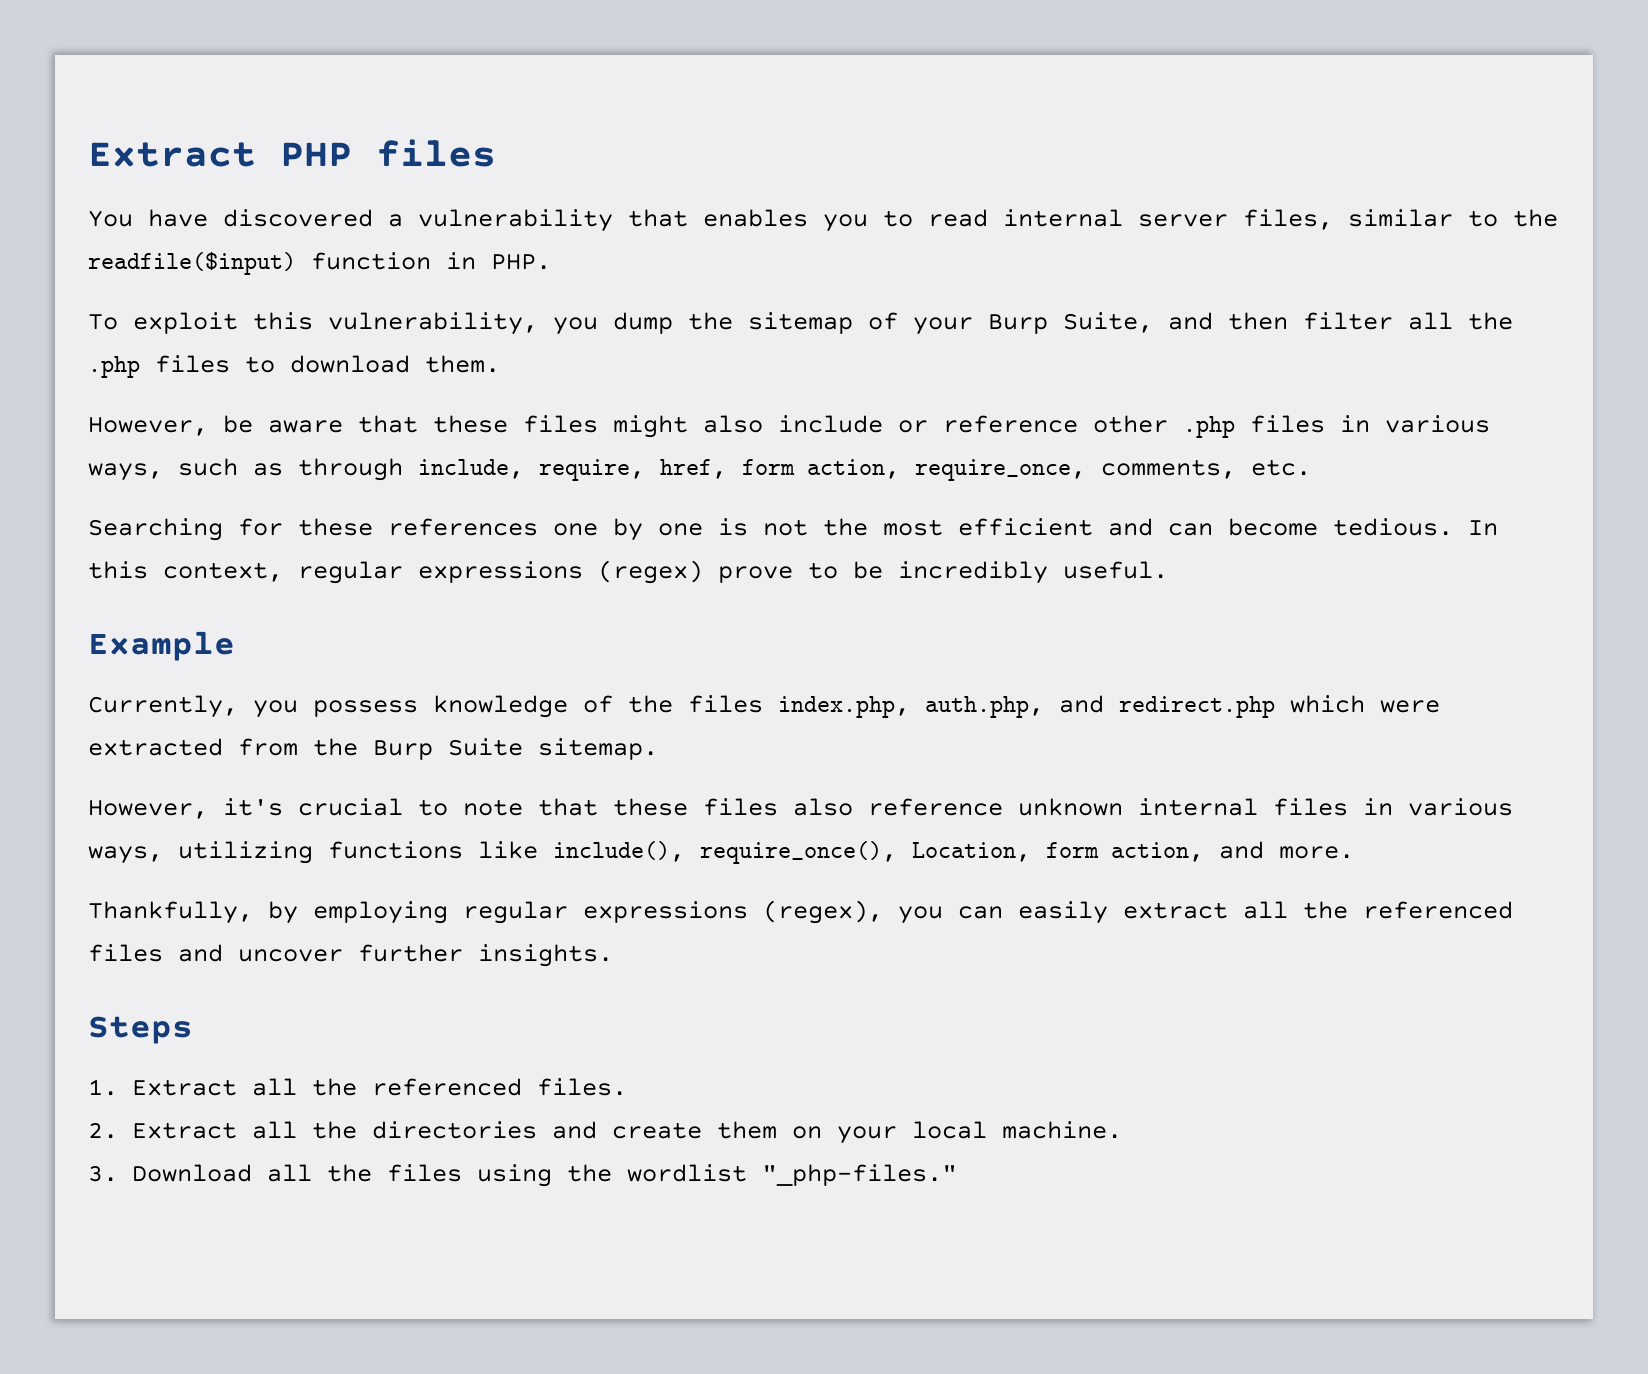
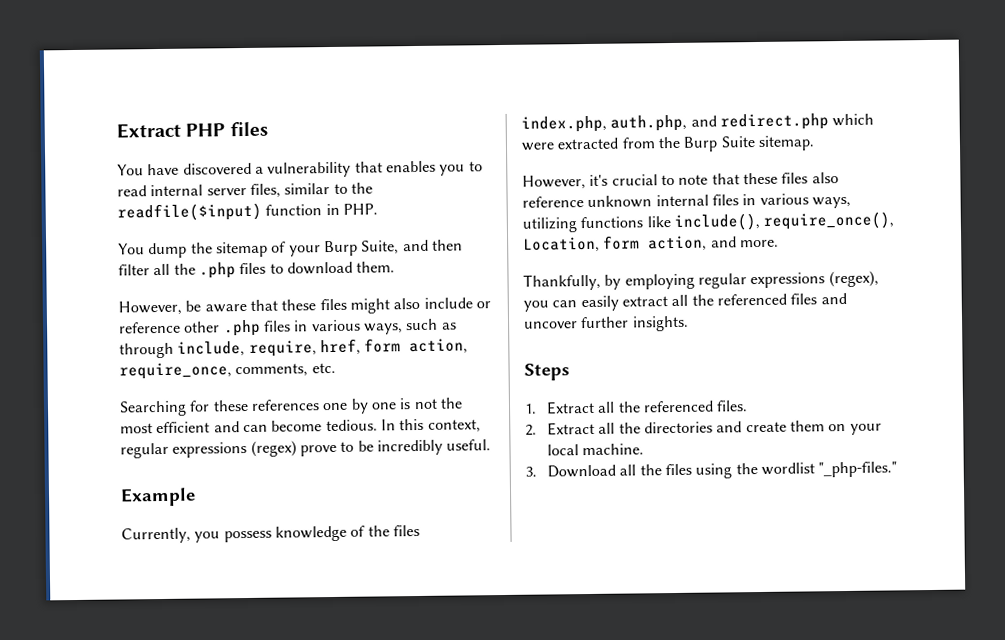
[88,312,598,335] To exploit this vulnerability, you -> [118,243,145,255] You

